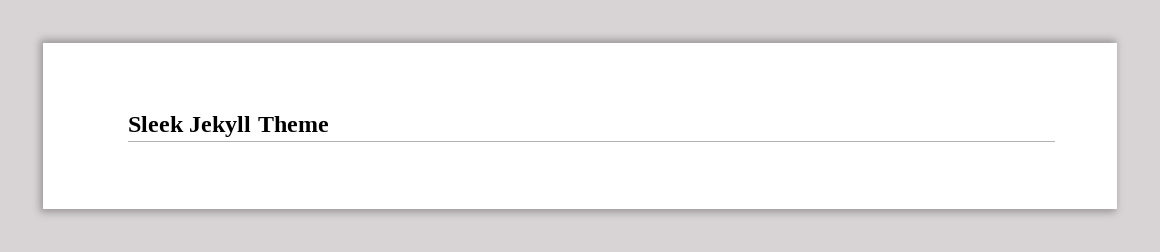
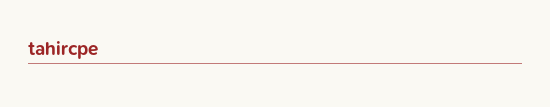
[128,116,329,137] Sleek Jekyll Theme -> [28,41,98,59] tahircpe

